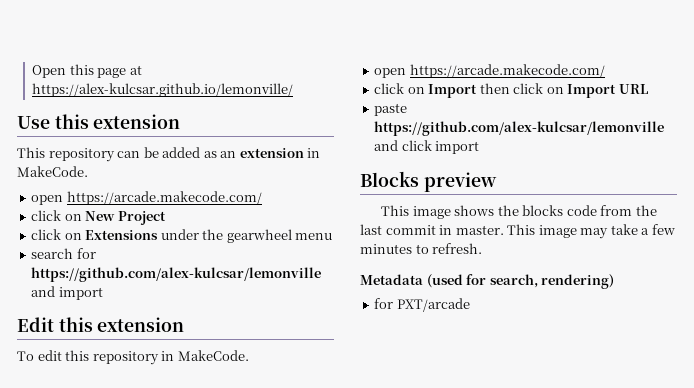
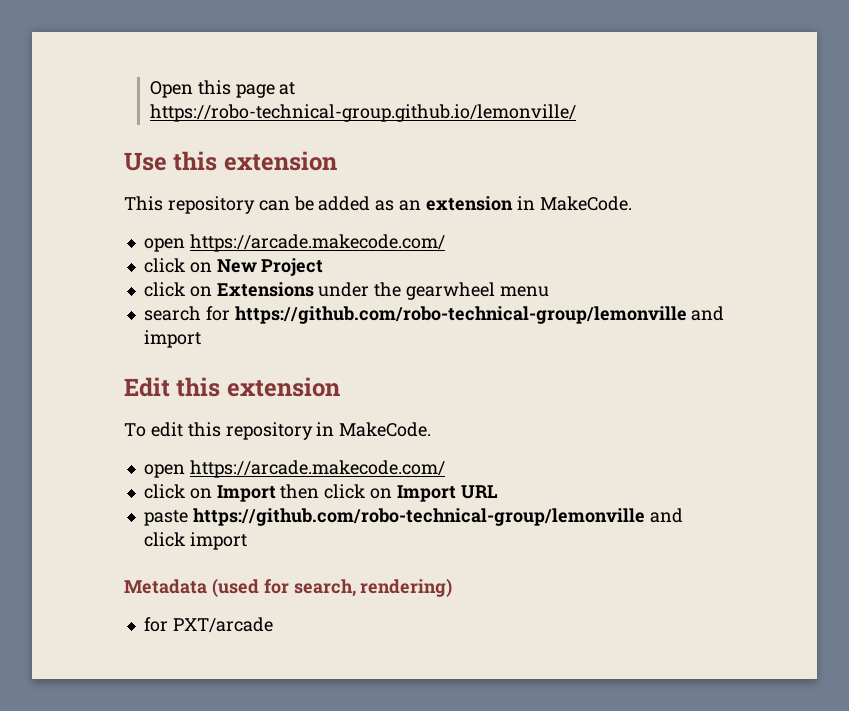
[32,83,294,97] https://alex-kulcsar.github.io/lemonville/ -> [149,104,576,122] https://robo-technical-group.github.io/lemonville/
[31,267,322,282] https://github.com/alex-kulcsar/lemonville -> [234,306,687,324] https://github.com/robo-technical-group/lemonville
[374,121,665,136] https://github.com/alex-kulcsar/lemonville -> [192,508,645,526] https://github.com/robo-technical-group/lemonville
[360,171,497,192] [381,205,657,219] [360,224,675,239] [360,243,483,254] // Blocks preview // This image shows the blocks code from the last commit in master. This image may take a few minutes to refresh. -> (247, 541) none

